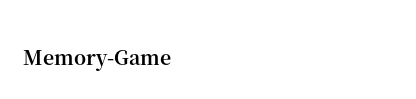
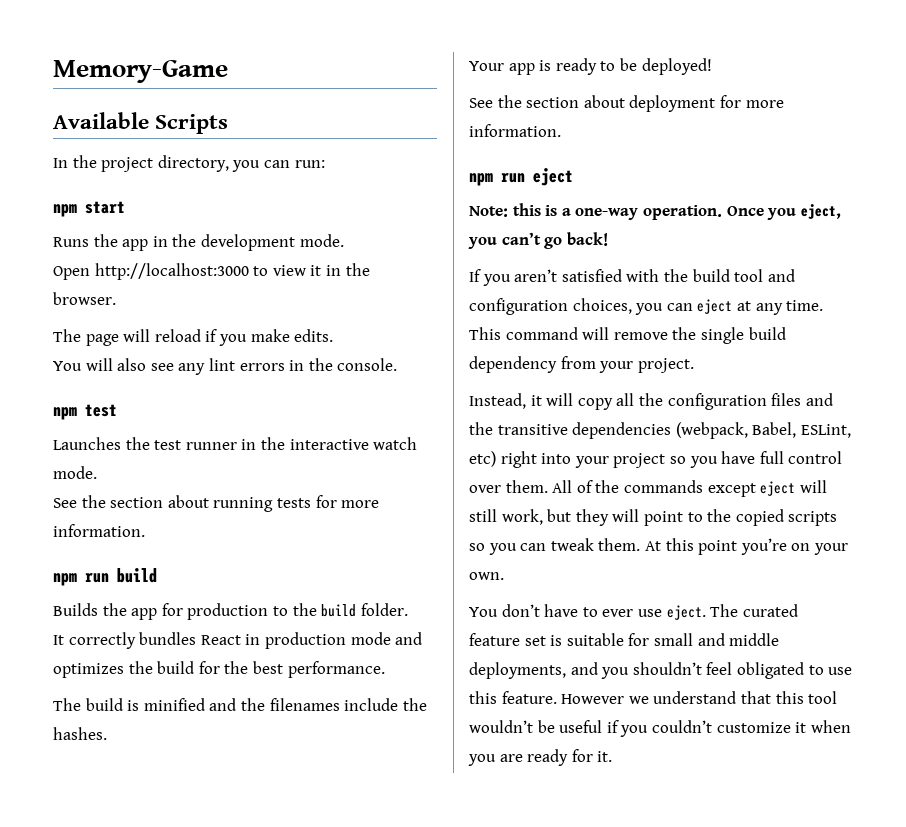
(171, 60) none -> [53,112,229,134] [53,155,325,172] [53,201,125,217] [53,234,344,251] [53,263,370,280] [53,292,116,305] [53,329,334,346] [53,358,398,375] [53,404,117,420] [53,437,418,450] [53,466,97,479] [53,495,380,512] [53,524,145,537] [53,568,157,586] [53,603,408,620] [53,632,423,649] [53,661,385,678] [53,698,427,711] [53,727,107,740] [469,58,712,75] [469,95,784,112] [469,124,561,137] [469,168,573,186] [469,203,841,220] [468,232,608,249] [469,269,795,286] [469,298,824,315] [469,327,786,344] [469,356,694,373] [469,393,833,410] [469,422,851,439] [469,451,843,468] [469,480,827,497] [469,509,838,526] [469,538,848,555] [469,572,504,580] [469,604,798,620] [469,633,780,646] [469,662,853,679] [469,691,838,704] [469,720,851,737] [468,749,613,766] // Available Scripts // In the project directory, you can run: // npm start // Runs the app in the development mode. // Open http://localhost:3000 to view it in the browser. // The page will reload if you make edits. // You will also see any lint errors in the console. // npm test // Launches the test runner in the interactive watch mode. // See the section about running tests for more information. // npm run build // Builds the app for production to the build folder. // It correctly bundles React in production mode and optimizes the build for the best performance. // The build is minified and the filenames include the hashes. // Your app is ready to be deployed! // See the section about deployment for more information. // npm run eject // Note: this is a one-way operation. Once you eject, you can’t go back! // If you aren’t satisfied with the build tool and configuration choices, you can eject at any time. This command will remove the single build dependency from your project. // Instead, it will copy all the configuration files and the transitive dependencies (webpack, Babel, ESLint, etc) right into your project so you have full control over them. All of the commands except eject will still work, but they will point to the copied scripts so you can tweak them. At this point you’re on your own. // You don’t have to ever use eject. The curated feature set is suitable for small and middle deployments, and you shouldn’t feel obligated to use this feature. However we understand that this tool wouldn’t be useful if you couldn’t customize it when you are ready for it.

